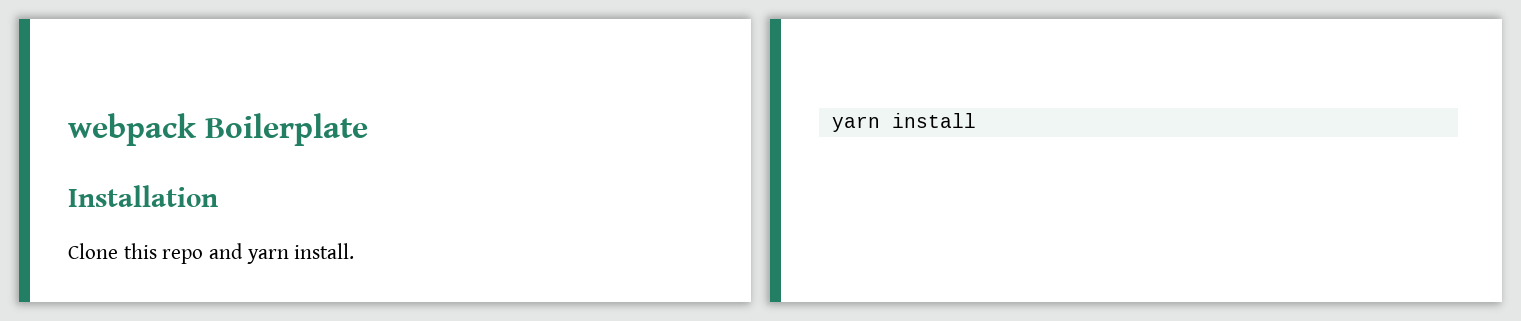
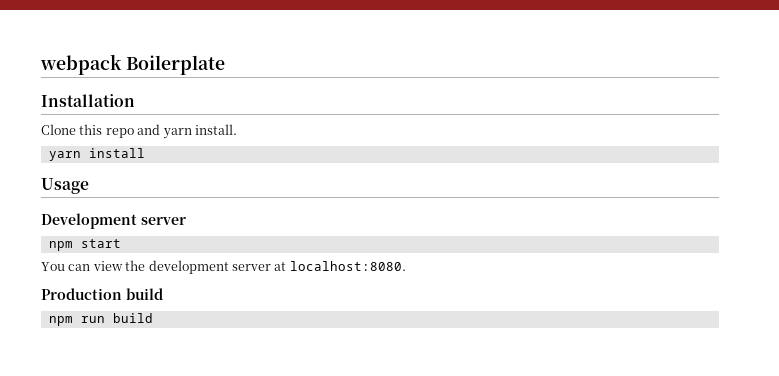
(976, 120) none -> [41,178,89,194] [41,213,186,229] [48,239,121,251] [41,260,406,274] [41,288,163,300] [48,313,153,326] // Usage // Development server // npm start // You can view the development server at localhost:8080. // Production build // npm run build

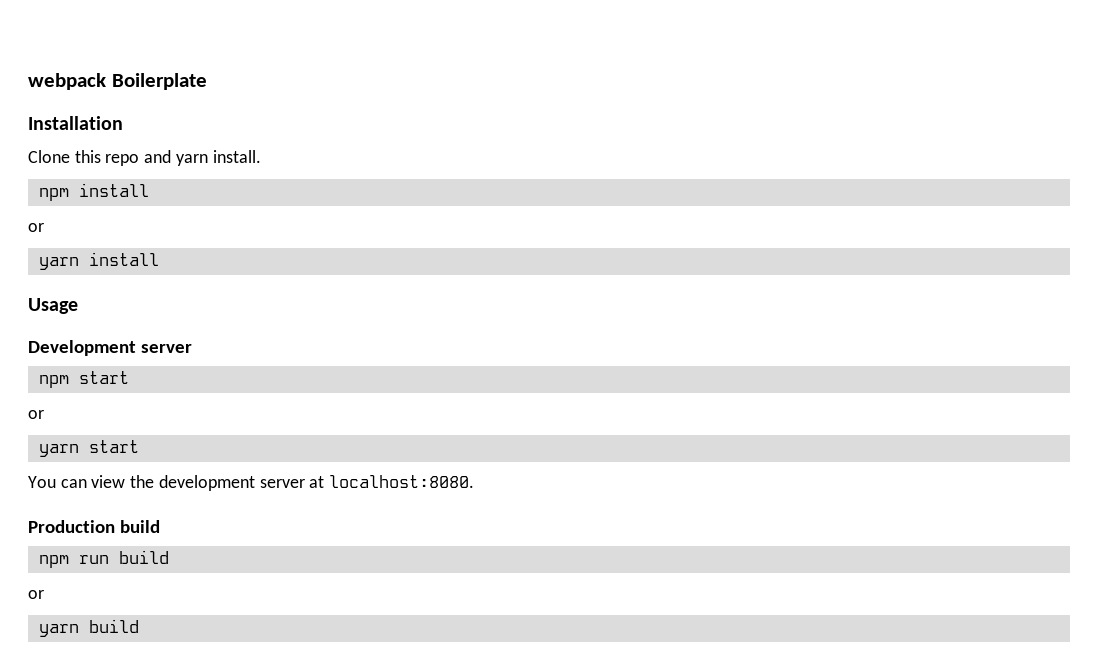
(237, 129) none -> [38,183,149,201] [28,223,44,232] // npm install // or
(121, 243) none -> [28,410,44,419] [38,440,139,457] // or // yarn start
(153, 318) none -> [28,590,44,599] [38,619,139,637] // or // yarn build

